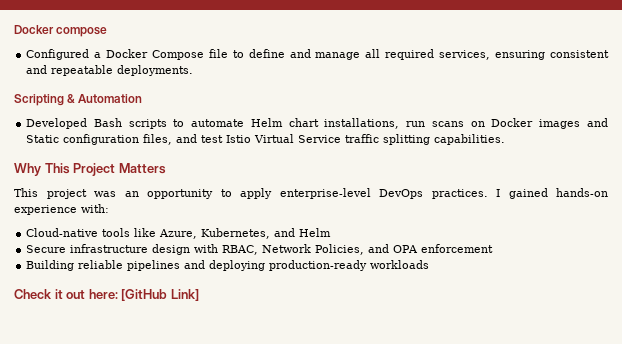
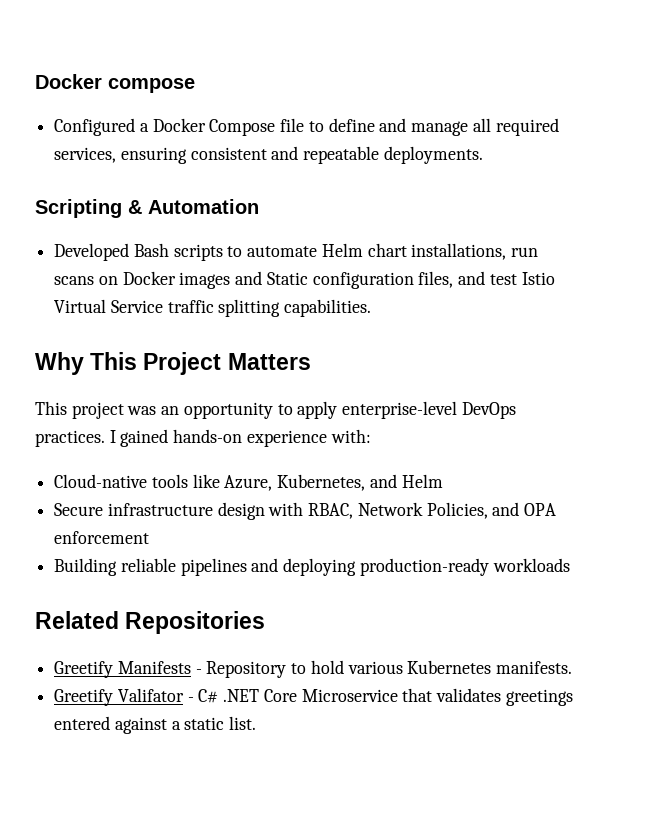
[14,289,199,301] Check it out here: [GitHub Link] -> [35,611,266,634] [54,660,573,678] [54,688,573,706] [54,716,257,734] Related Repositories // Greetify Manifests - Repository to hold various Kubernetes manifests. // Greetify Valifator - C# .NET Core Microservice that validates greetings entered against a static list.

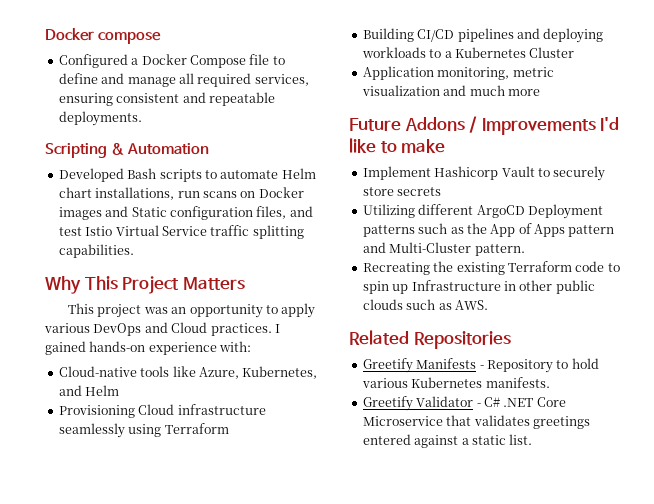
[342,401,516,419] enterprise-level DevOps -> [44,322,208,336] various DevOps and Cloud
[54,502,557,520] [54,531,150,544] Secure infrastructure design with RBAC, Network Policies, and OPA enforcement -> [58,404,266,418] [58,423,229,438] Provisioning Cloud infrastructure seamlessly using Terraform
[120,558,176,572] reliable -> [417,29,455,42] CI/CD
[359,558,489,576] production-ready -> (604, 35) none
(570, 565) none -> [429,47,575,58] [362,66,554,80] [361,85,540,96] [349,116,620,135] [349,138,446,153] [362,166,606,181] [362,187,442,196] [362,204,603,219] [362,223,615,237] [362,242,525,256] [362,261,620,275] [362,280,595,294] [362,299,488,310] to a Kubernetes Cluster // Application monitoring, metric visualization and much more // Future Addons / Improvements I'd like to make // Implement Hashicorp Vault to securely store secrets // Utilizing different ArgoCD Deployment patterns such as the App of Apps pattern and Multi-Cluster pattern. // Recreating the existing Terraform code to spin up Infrastructure in other public clouds such as AWS.
[117,688,184,702] Valifator -> [416,396,474,407] Validator

